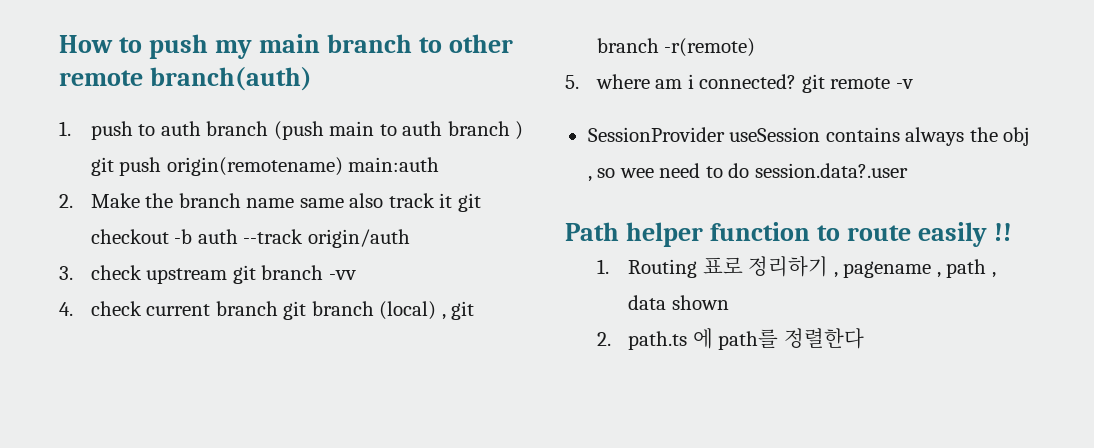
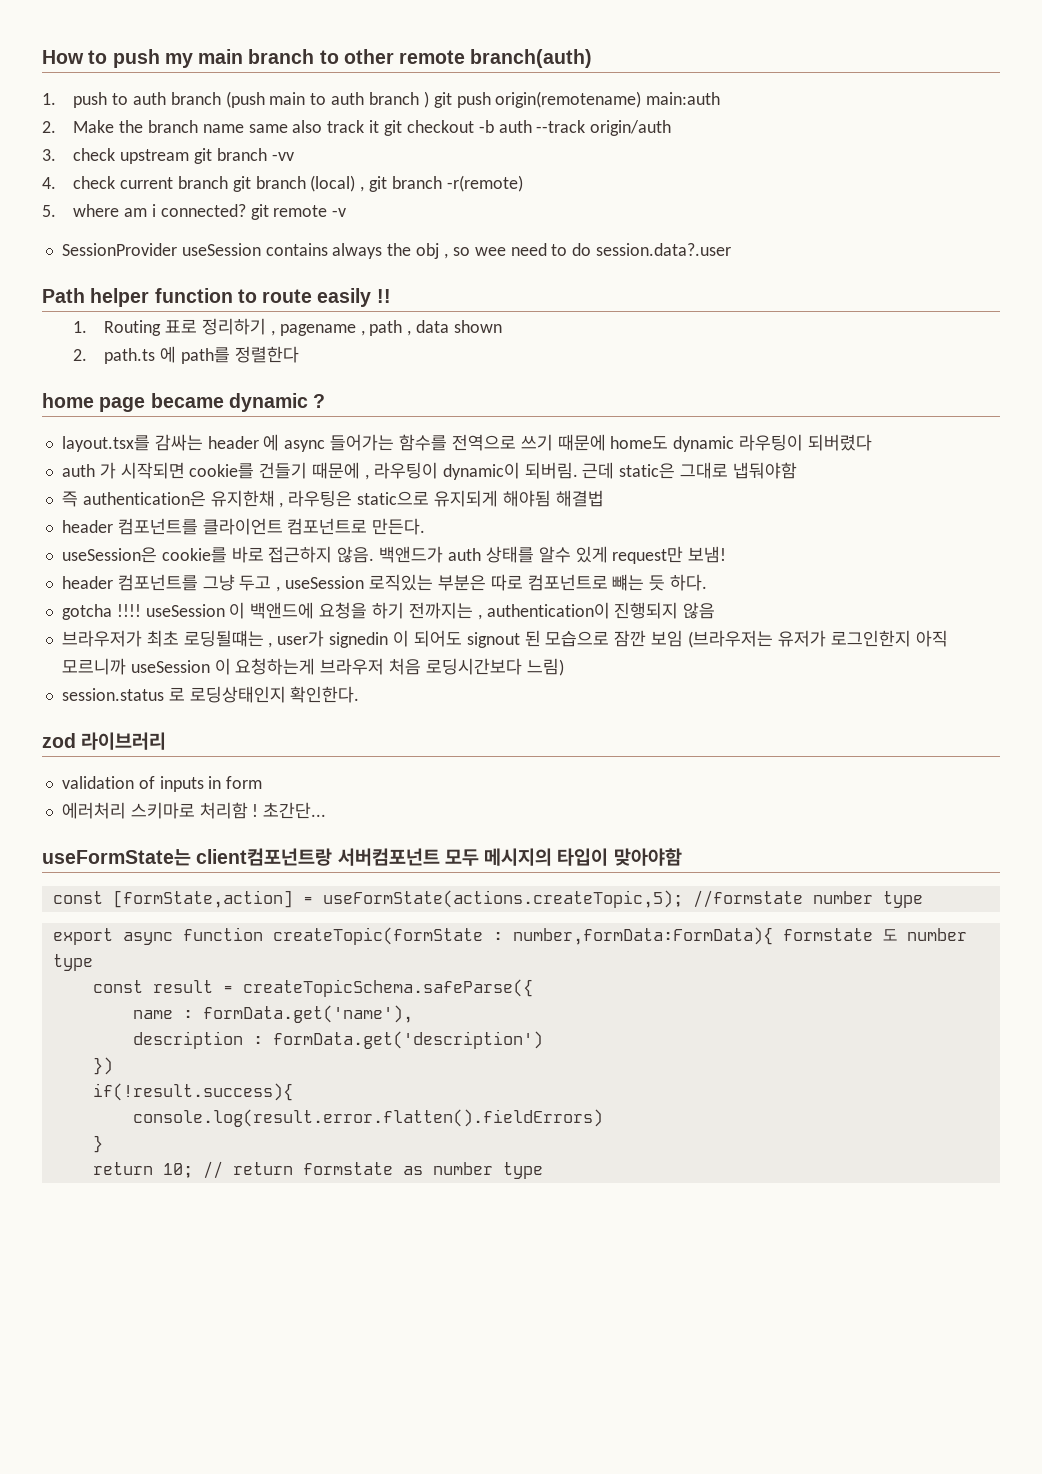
(864, 338) none -> [42,393,326,412] [61,434,872,452] [61,462,797,480] [61,490,604,508] [61,518,426,535] [61,546,727,564] [61,574,708,592] [61,602,716,620] [61,630,948,648] [61,658,564,676] [61,686,360,703] [42,732,167,750] [61,776,263,792] [61,802,327,819] [42,848,682,866] [52,890,923,908] [52,927,967,945] [52,954,93,971] [92,979,533,997] [132,1005,413,1023] [132,1031,543,1049] [92,1057,113,1075] [92,1083,293,1101] [132,1109,603,1127] [92,1135,103,1153] [92,1161,543,1179] // home page became dynamic ? // layout.tsx를 감싸는 header 에 async 들어가는 함수를 전역으로 쓰기 때문에 home도 dynamic 라우팅이 되버렸다 // auth 가 시작되면 cookie를 건들기 때문에 , 라우팅이 dynamic이 되버림. 근데 static은 그대로 냅둬야함 // 즉 authentication은 유지한채 , 라우팅은 static으로 유지되게 해야됨 해결법 // header 컴포넌트를 클라이언트 컴포넌트로 만든다. // useSession은 cookie를 바로 접근하지 않음. 백앤드가 auth 상태를 알수 있게 request만 보냄! // header 컴포넌트를 그냥 두고 , useSession 로직있는 부분은 따로 컴포넌트로 뺴는 듯 하다. // gotcha !!!! useSession 이 백앤드에 요청을 하기 전까지는 , authentication이 진행되지 않음 // 브라우저가 최초 로딩될떄는 , user가 signedin 이 되어도 signout 된 모습으로 잠깐 보임 (브라우저는 유저가 로그인한지 아직 모르니까 useSession 이 요청하는게 브라우저 처음 로딩시간보다 느림) // session.status 로 로딩상태인지 확인한다. // zod 라이브러리 // validation of inputs in form // 에러처리 스키마로 처리함 ! 초간단... // useFormState는 client컴포넌트랑 서버컴포넌트 모두 메시지의 타입이 맞아야함 // const [formState,action] = useFormState(actions.createTopic,5); //formstate number type // export async function createTopic(formState : number,formData:FormData){ formstate 도 number type // const result = createTopicSchema.safeParse({ // name : formData.get('name'), // description : formData.get('description') // }) // if(!result.success){ // console.log(result.error.flatten().fieldErrors) // } // return 10; // return formstate as number type

